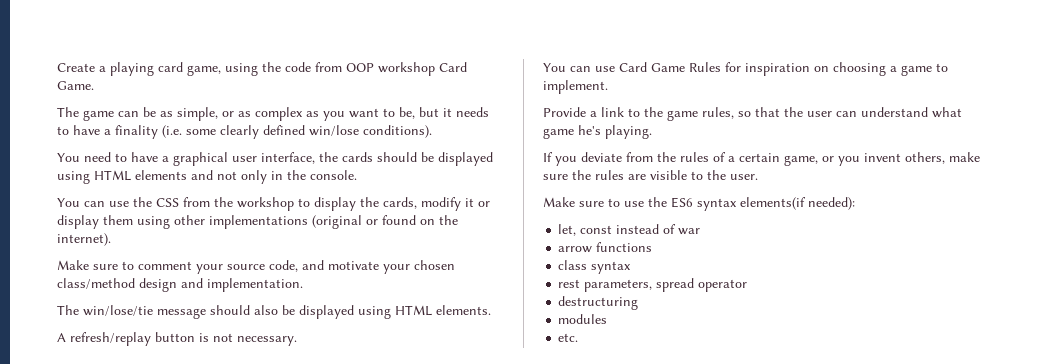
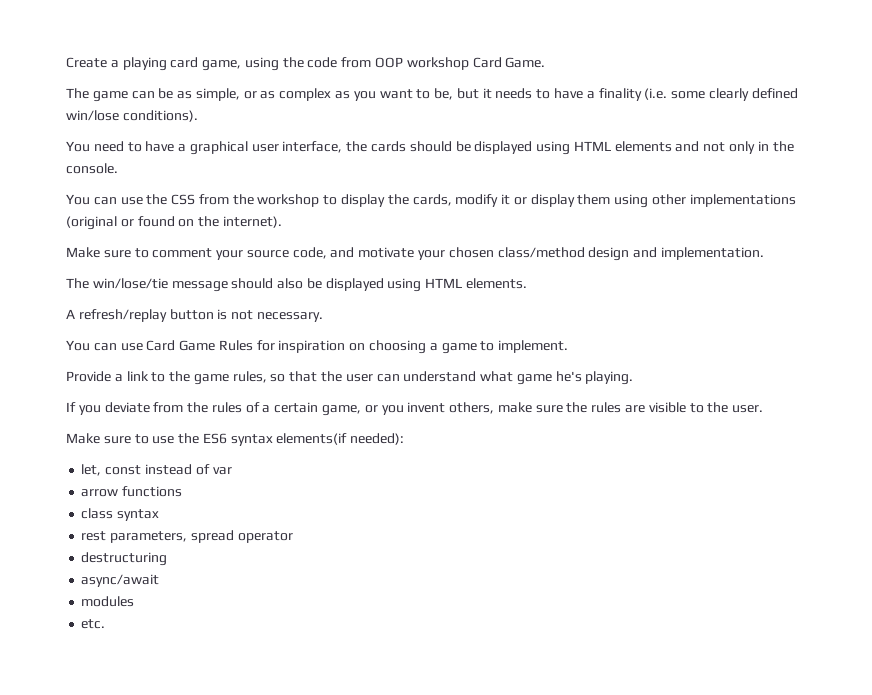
[678,228,701,235] war -> [212,467,232,475] var
(639, 303) none -> [81,574,160,587] // async/await

